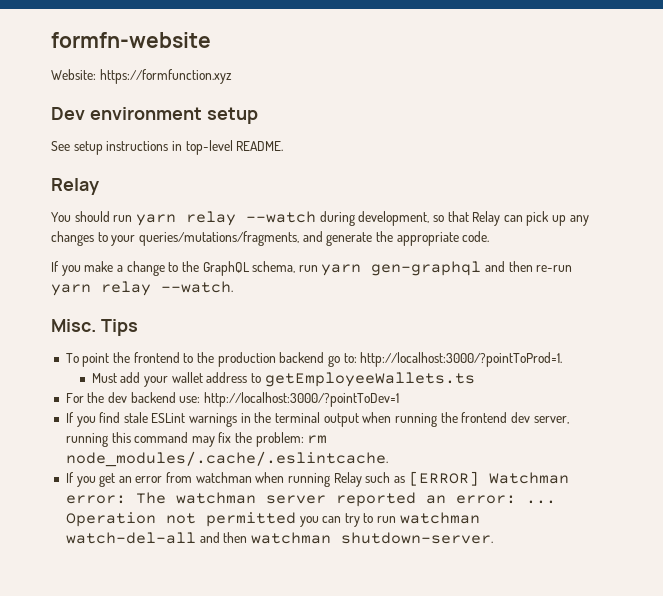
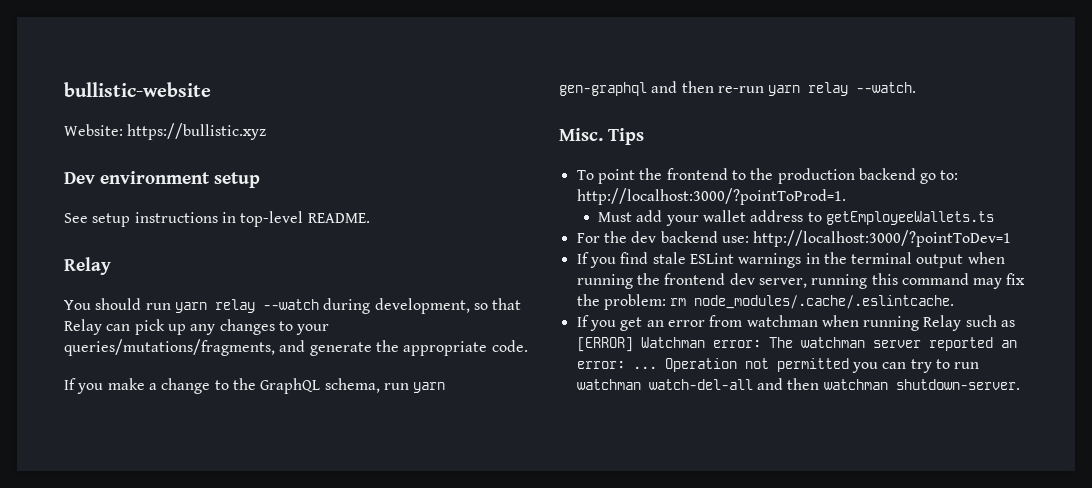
[51,32,211,48] formfn-website -> [64,82,211,97] bullistic-website
[99,69,232,84] https://formfunction.xyz -> [127,123,267,140] https://bullistic.xyz

